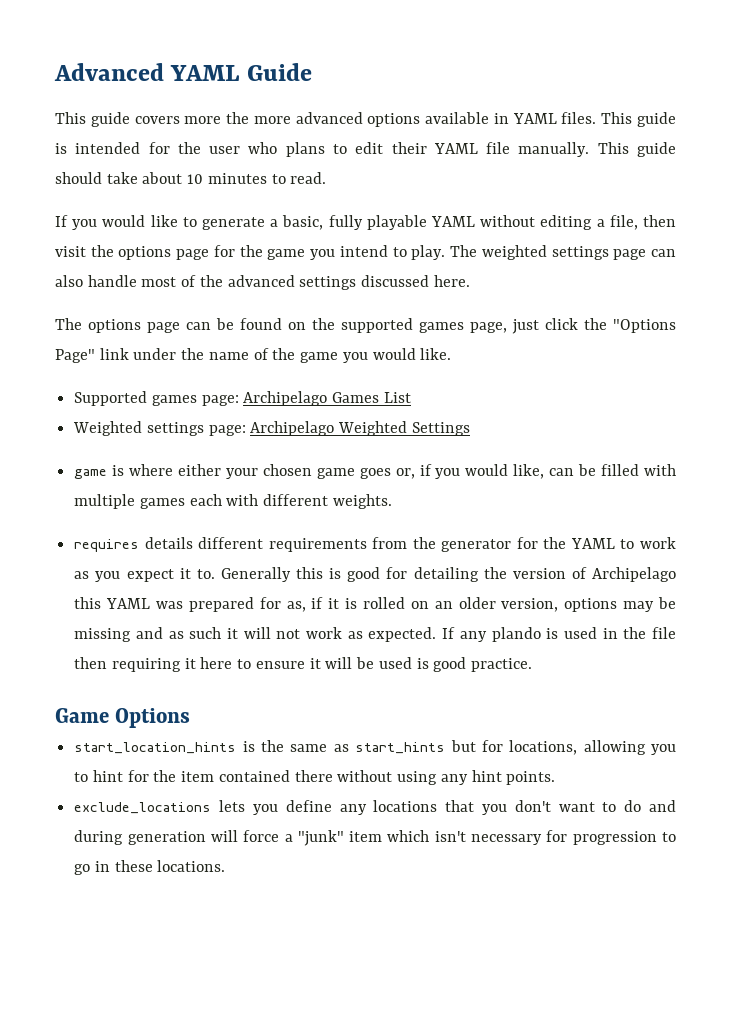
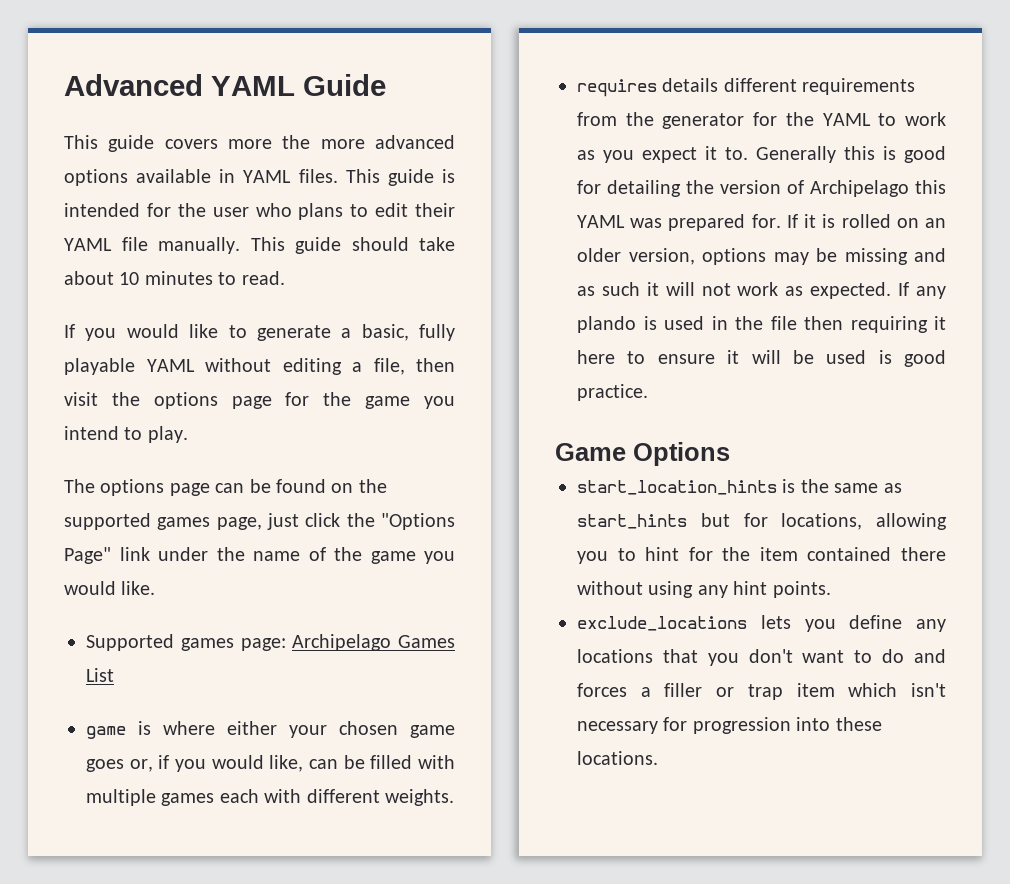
[450,245,677,260] [55,275,470,290] The weighted settings page can also handle most of the advanced settings discussed here. -> (188, 434) none
[73,421,470,436] // Weighted settings page: Archipelago Weighted Settings -> (114, 675) none
[259,597,324,612] for as, if -> [751,214,798,228] for. If
[74,830,344,846] during generation will force a "junk" -> [577,683,783,700] forces a filler or trap
[662,832,676,842] [74,861,110,875] to go in -> [796,717,831,731] into

